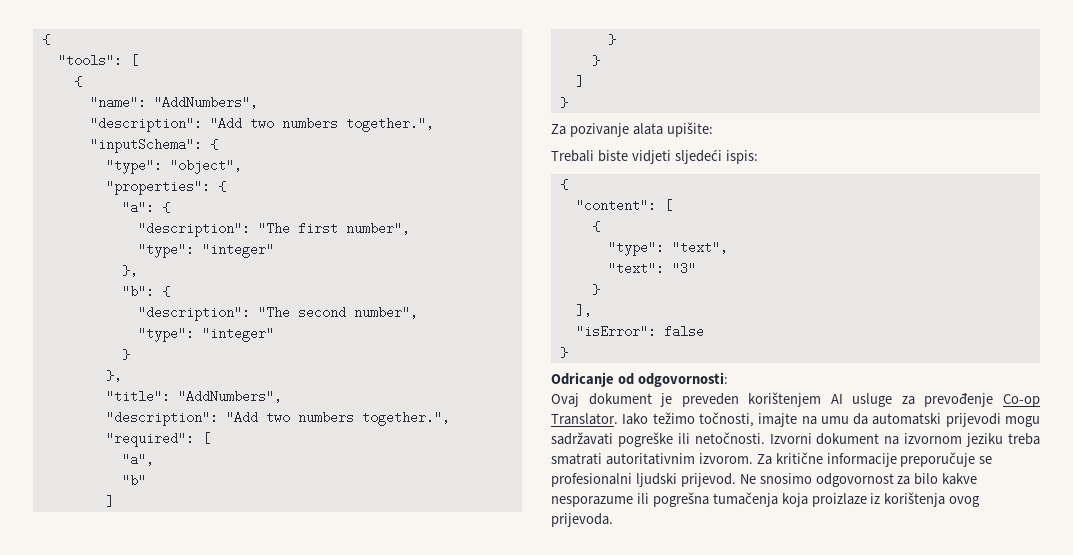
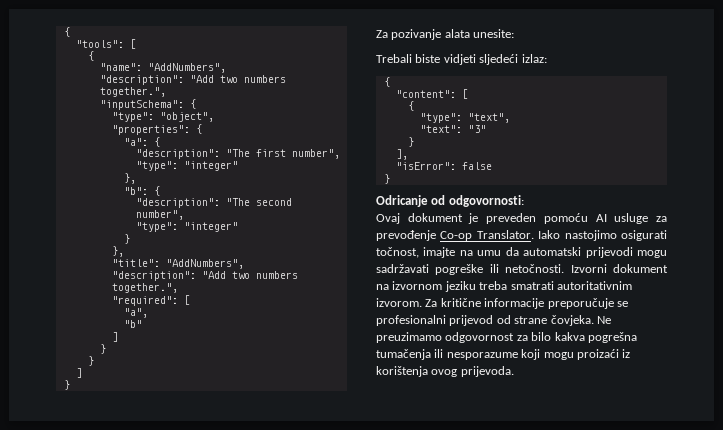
[666,122,713,137] upišite: -> [473,29,515,38] unesite:
[725,150,758,164] ispis: -> [521,54,547,63] izlaz:
[748,392,822,407] korištenjem -> [543,213,588,224] pomoću
[652,412,754,427] težimo točnosti, -> [564,230,667,241] [376,247,419,258] nastojimo osigurati točnost,
[635,473,978,487] [551,492,867,507] ljudski prijevod. Ne snosimo odgovornost za bilo kakve nesporazume ili pogrešna tumačenja koja proizlaze -> [449,315,611,326] [376,332,637,343] [376,349,619,360] prijevod od strane čovjeka. Ne preuzimamo odgovornost za bilo kakva pogrešna tumačenja ili nesporazume koji mogu proizaći

